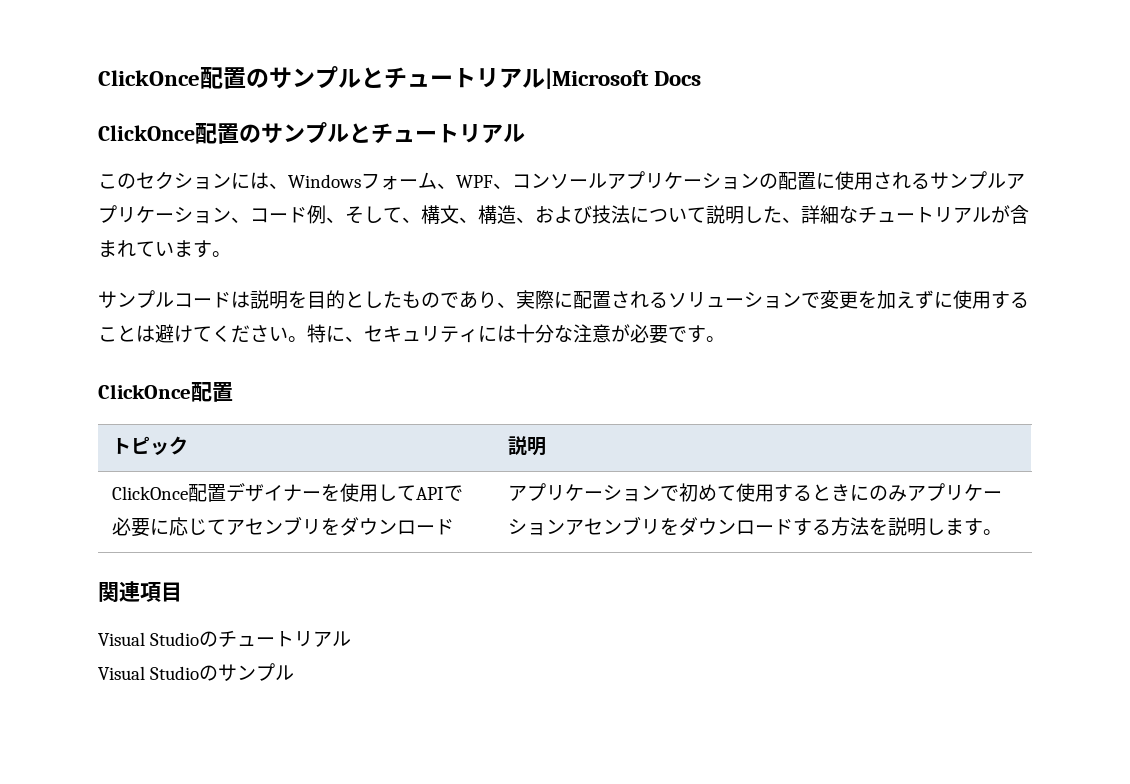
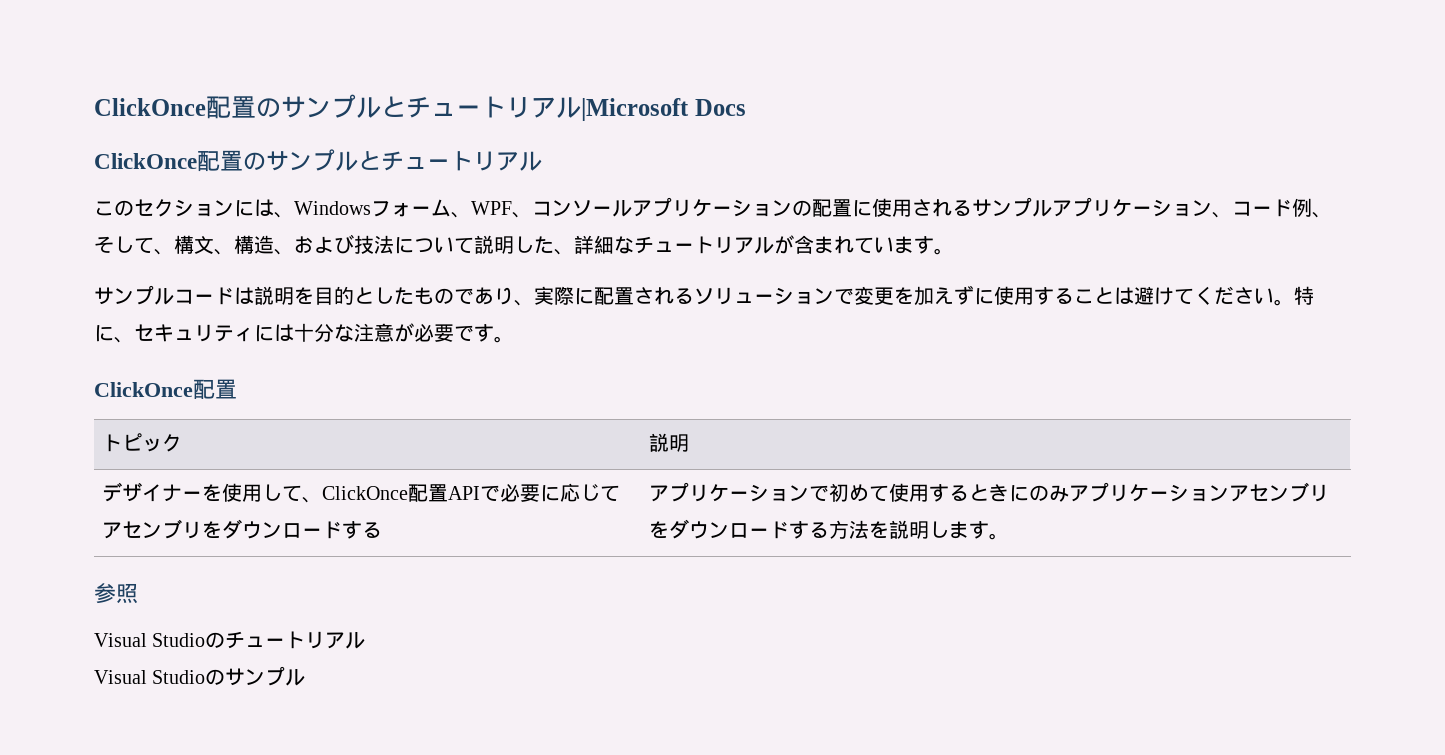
[112,484,227,502] ClickOnce配置 -> (690, 443) none
(417, 493) none -> [302,484,449,503] 、ClickOnce配置
(455, 527) none -> [342,521,383,539] する
[98,581,182,602] 関連項目 -> [94,583,138,604] 参照

